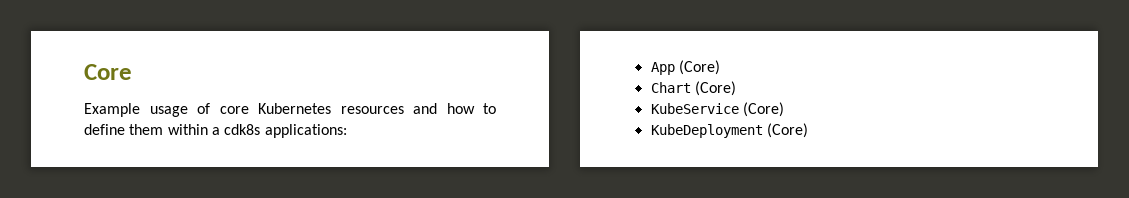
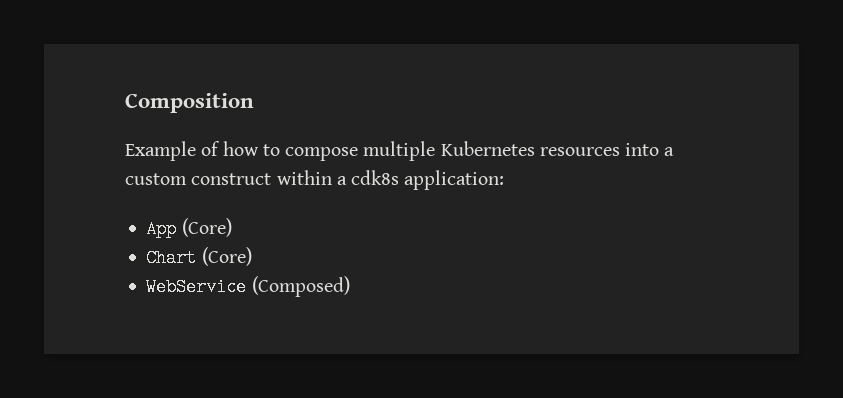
[84,64,132,80] Core -> [125,93,254,113] Composition
[149,103,496,117] [84,124,164,135] usage of core Kubernetes resources and how to define them -> [201,141,675,161] [125,173,272,185] of how to compose multiple Kubernetes resources into a custom construct
[264,124,347,138] applications: -> [404,170,505,190] application:
[650,102,784,117] [650,123,808,138] KubeService (Core) // KubeDeployment (Core) -> [146,276,350,297] WebService (Composed)

